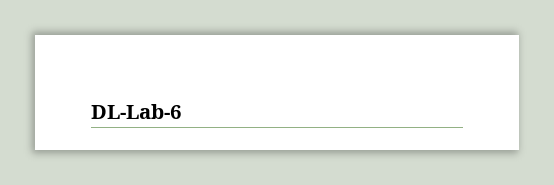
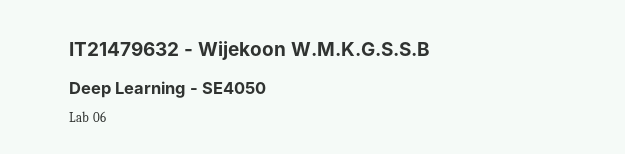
[91,104,181,119] DL-Lab-6 -> [69,41,431,60] [69,81,267,98] [69,111,106,122] IT21479632 - Wijekoon W.M.K.G.S.S.B // Deep Learning - SE4050 // Lab 06

